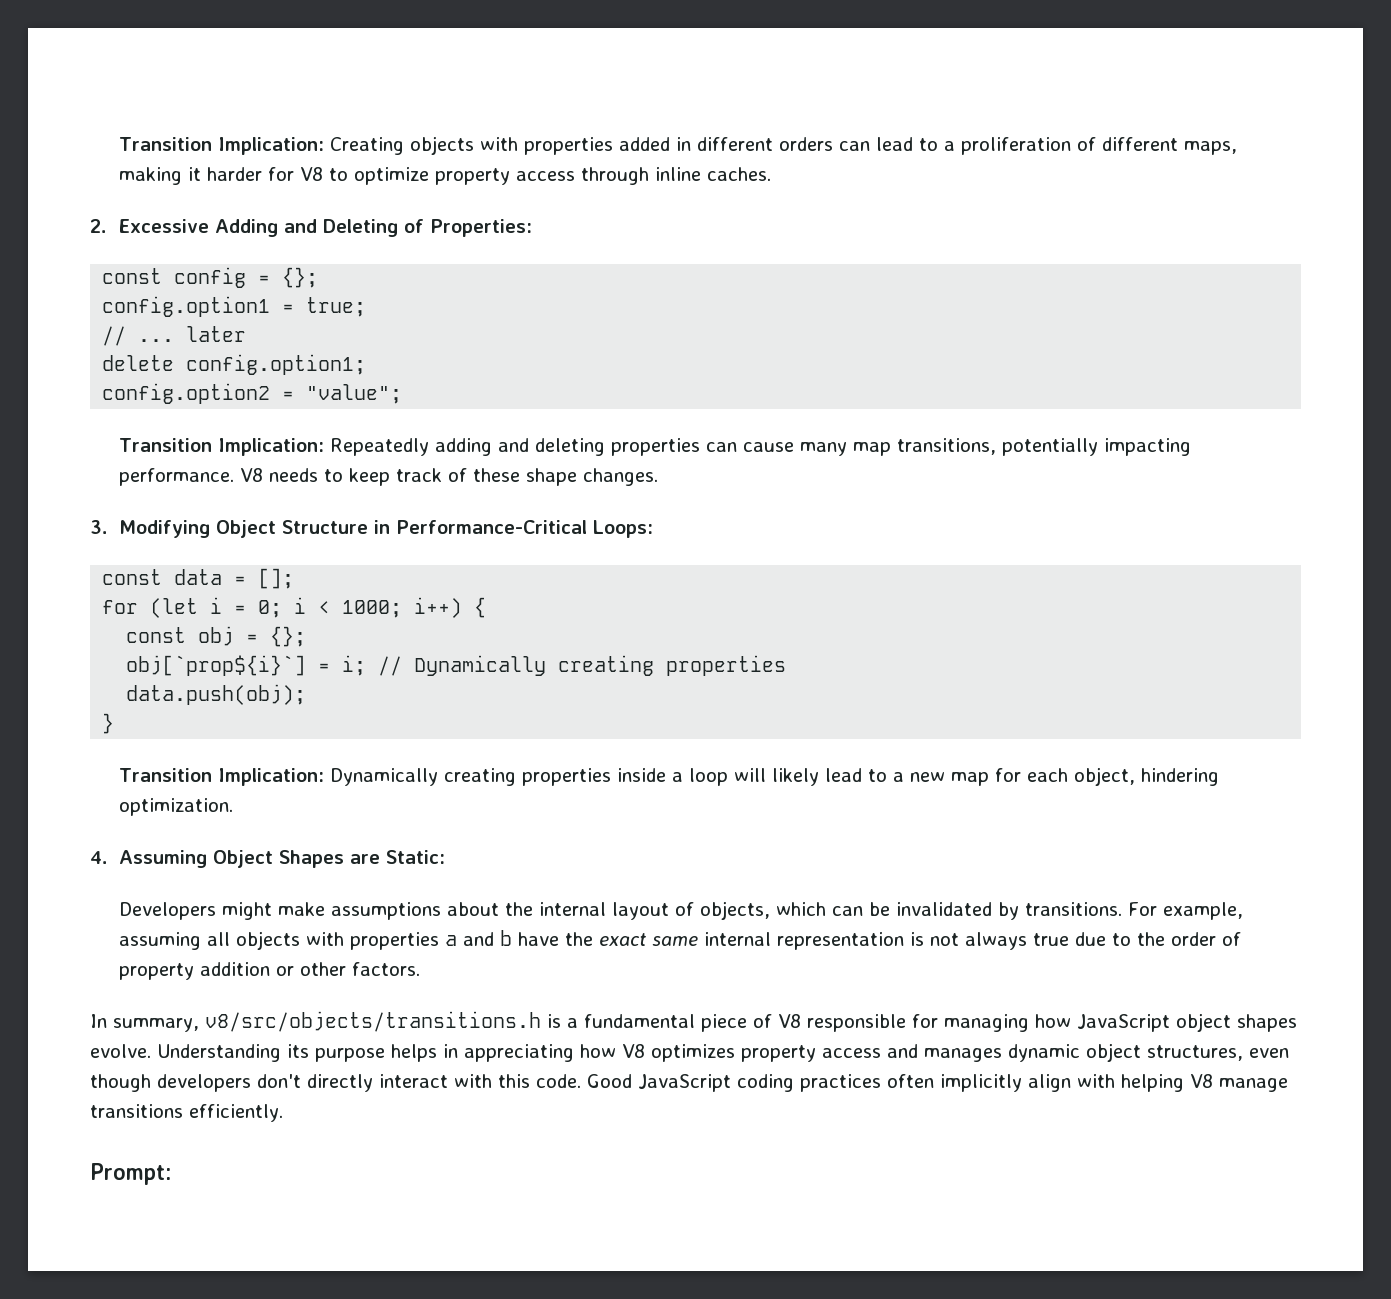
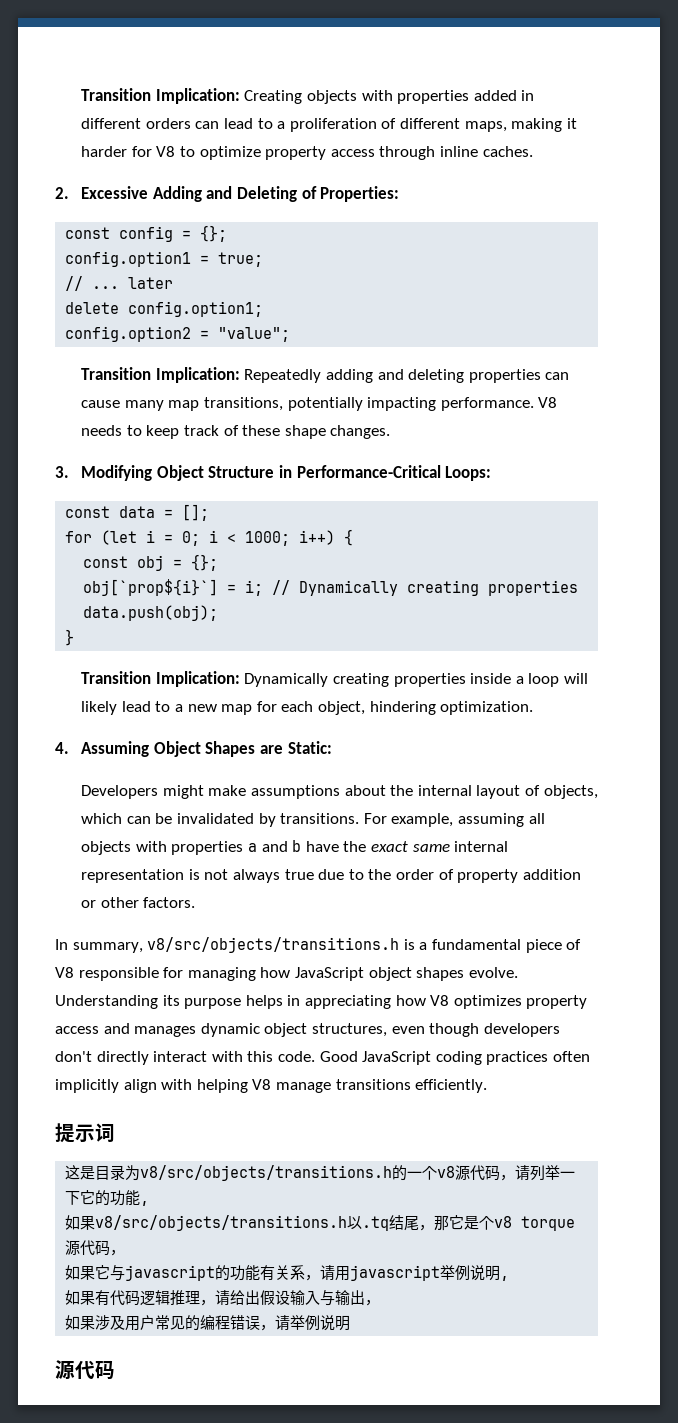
[90,1163,172,1185] Prompt: -> [55,1123,115,1143] [65,1165,576,1181] [65,1190,150,1206] [65,1215,576,1231] [65,1240,126,1256] [65,1265,510,1281] [65,1290,381,1306] [65,1315,351,1331] [55,1360,115,1380] 提示词 // 这是目录为v8/src/objects/transitions.h的一个v8源代码，请列举一下它的功能, // 如果v8/src/objects/transitions.h以.tq结尾，那它是个v8 torque源代码， // 如果它与javascript的功能有关系，请用javascript举例说明, // 如果有代码逻辑推理，请给出假设输入与输出， // 如果涉及用户常见的编程错误，请举例说明 // 源代码

